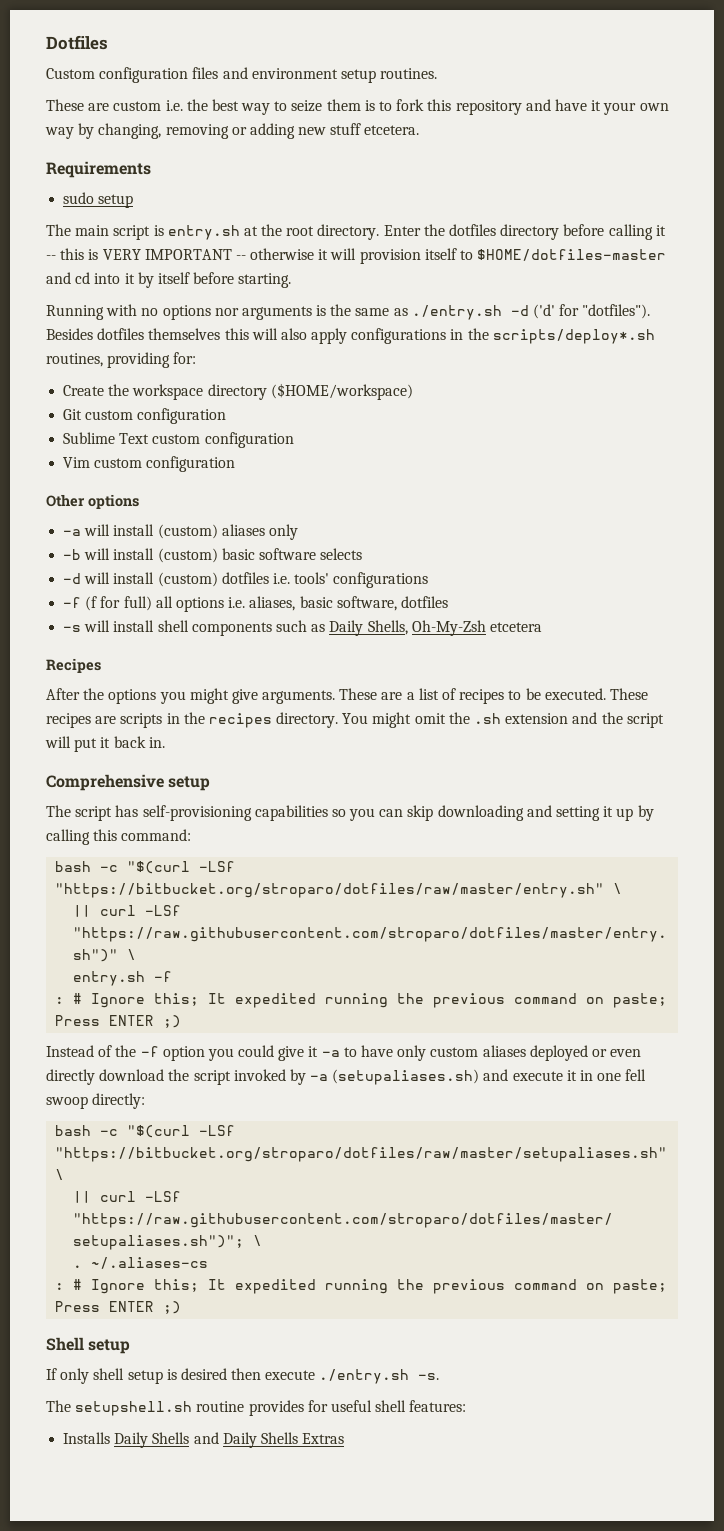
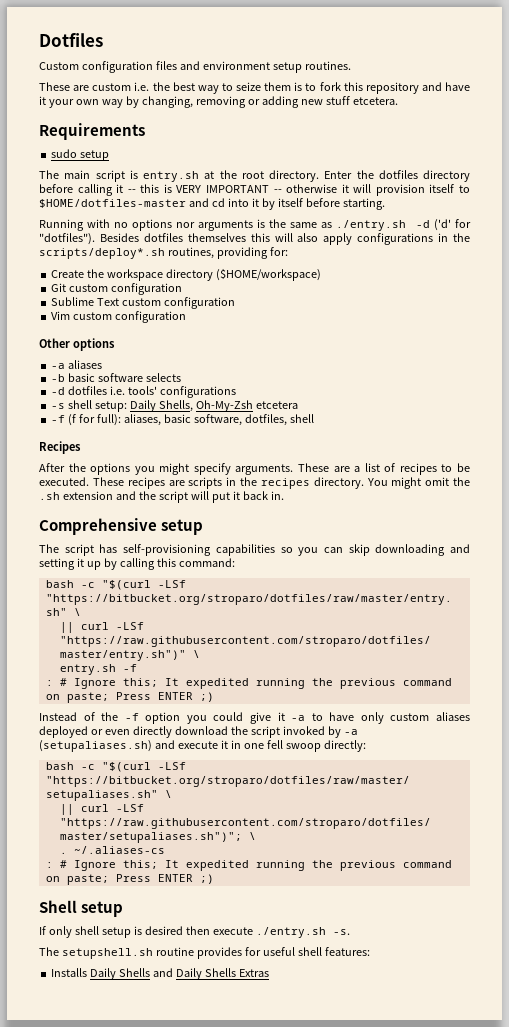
[84,524,298,540] will install (custom) aliases only -> [68,360,103,369] aliases
[84,548,218,563] will install (custom) -> (66, 378) none
[84,572,218,587] will install (custom) -> (66, 391) none
[63,596,448,612] [63,620,542,636] -f (f for full) all options i.e. aliases, basic software, dotfiles // -s will install shell components such as Daily Shells, Oh-My-Zsh etcetera -> [51,400,298,412] [51,414,314,426] -s shell setup: Daily Shells, Oh-My-Zsh etcetera // -f (f for full): aliases, basic software, dotfiles, shell
[231,689,258,704] give -> [193,463,231,475] specify

